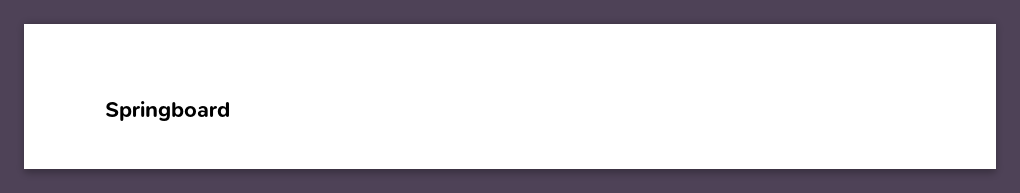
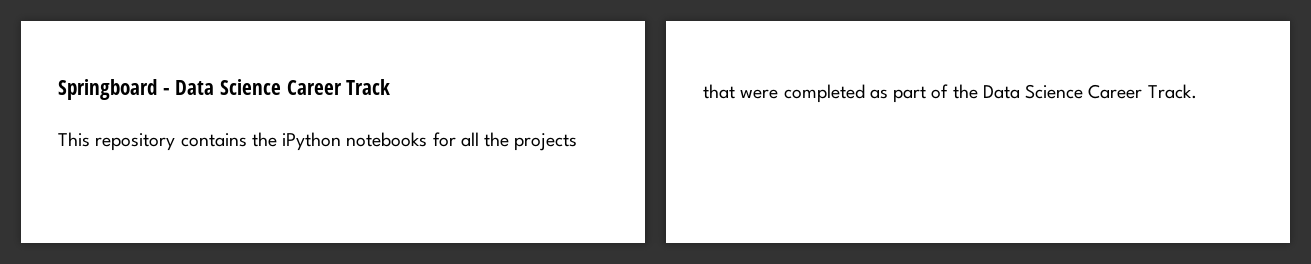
(230, 111) none -> [162,79,391,95] [58,132,578,151] [703,84,1197,103] - Data Science Career Track // This repository contains the iPython notebooks for all the projects that were completed as part of the Data Science Career Track.

